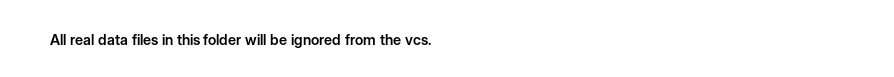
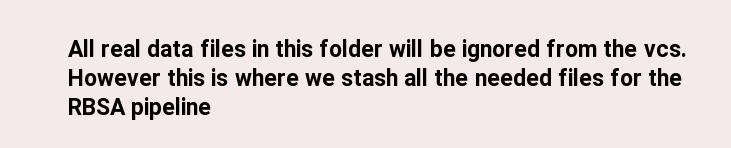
(431, 41) none -> [68,68,683,86] [68,97,212,120] However this is where we stash all the needed files for the RBSA pipeline

